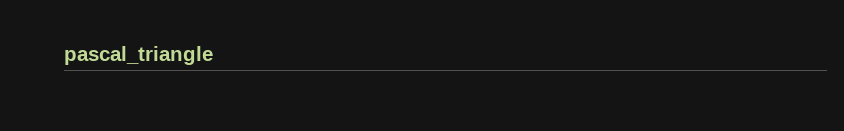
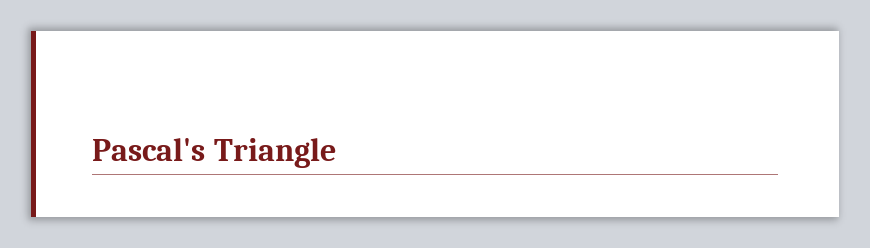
[64,46,213,65] pascal_triangle -> [92,138,336,168] Pascal's Triangle

